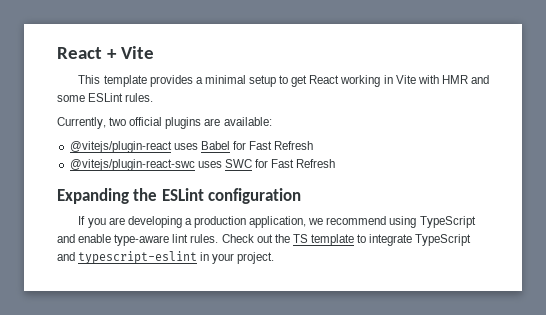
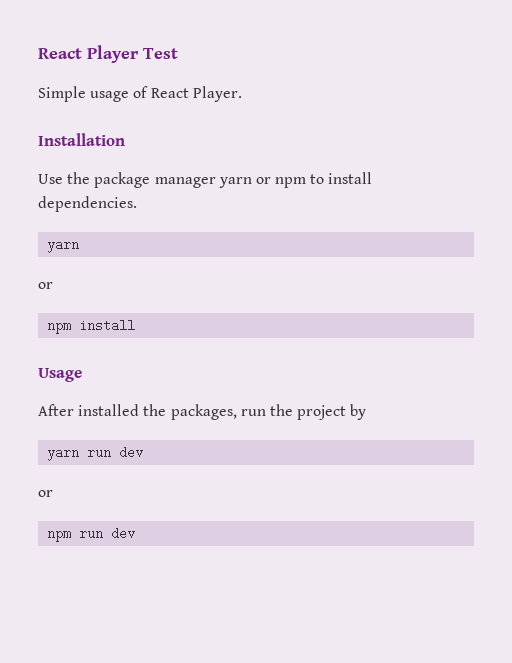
[57,46,155,59] [78,75,489,87] [57,93,154,102] [57,117,272,129] [69,141,314,153] [69,159,336,171] [57,188,302,204] [78,216,476,228] [57,234,472,246] [57,251,275,264] React + Vite // This template provides a minimal setup to get React working in Vite with HMR and some ESLint rules. // Currently, two official plugins are available: // @vitejs/plugin-react uses Babel for Fast Refresh // @vitejs/plugin-react-swc uses SWC for Fast Refresh // Expanding the ESLint configuration // If you are developing a production application, we recommend using TypeScript and enable type-aware lint rules. Check out the TS template to integrate TypeScript and typescript-eslint in your project. -> [38,45,178,63] [38,86,242,102] [38,133,125,146] [38,172,373,188] [38,196,137,212] [47,238,80,253] [38,282,53,289] [47,319,136,334] [38,368,82,382] [38,404,367,420] [47,446,144,461] [38,490,53,497] [47,527,136,542] React Player Test // Simple usage of React Player. // Installation // Use the package manager yarn or npm to install dependencies. // yarn // or // npm install // Usage // After installed the packages, run the project by // yarn run dev // or // npm run dev

